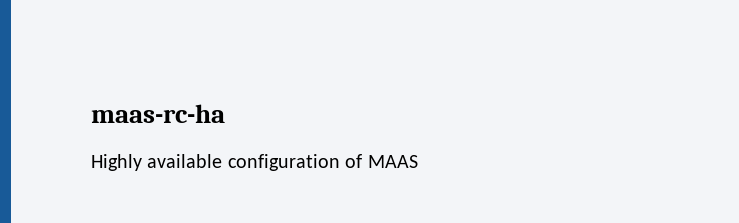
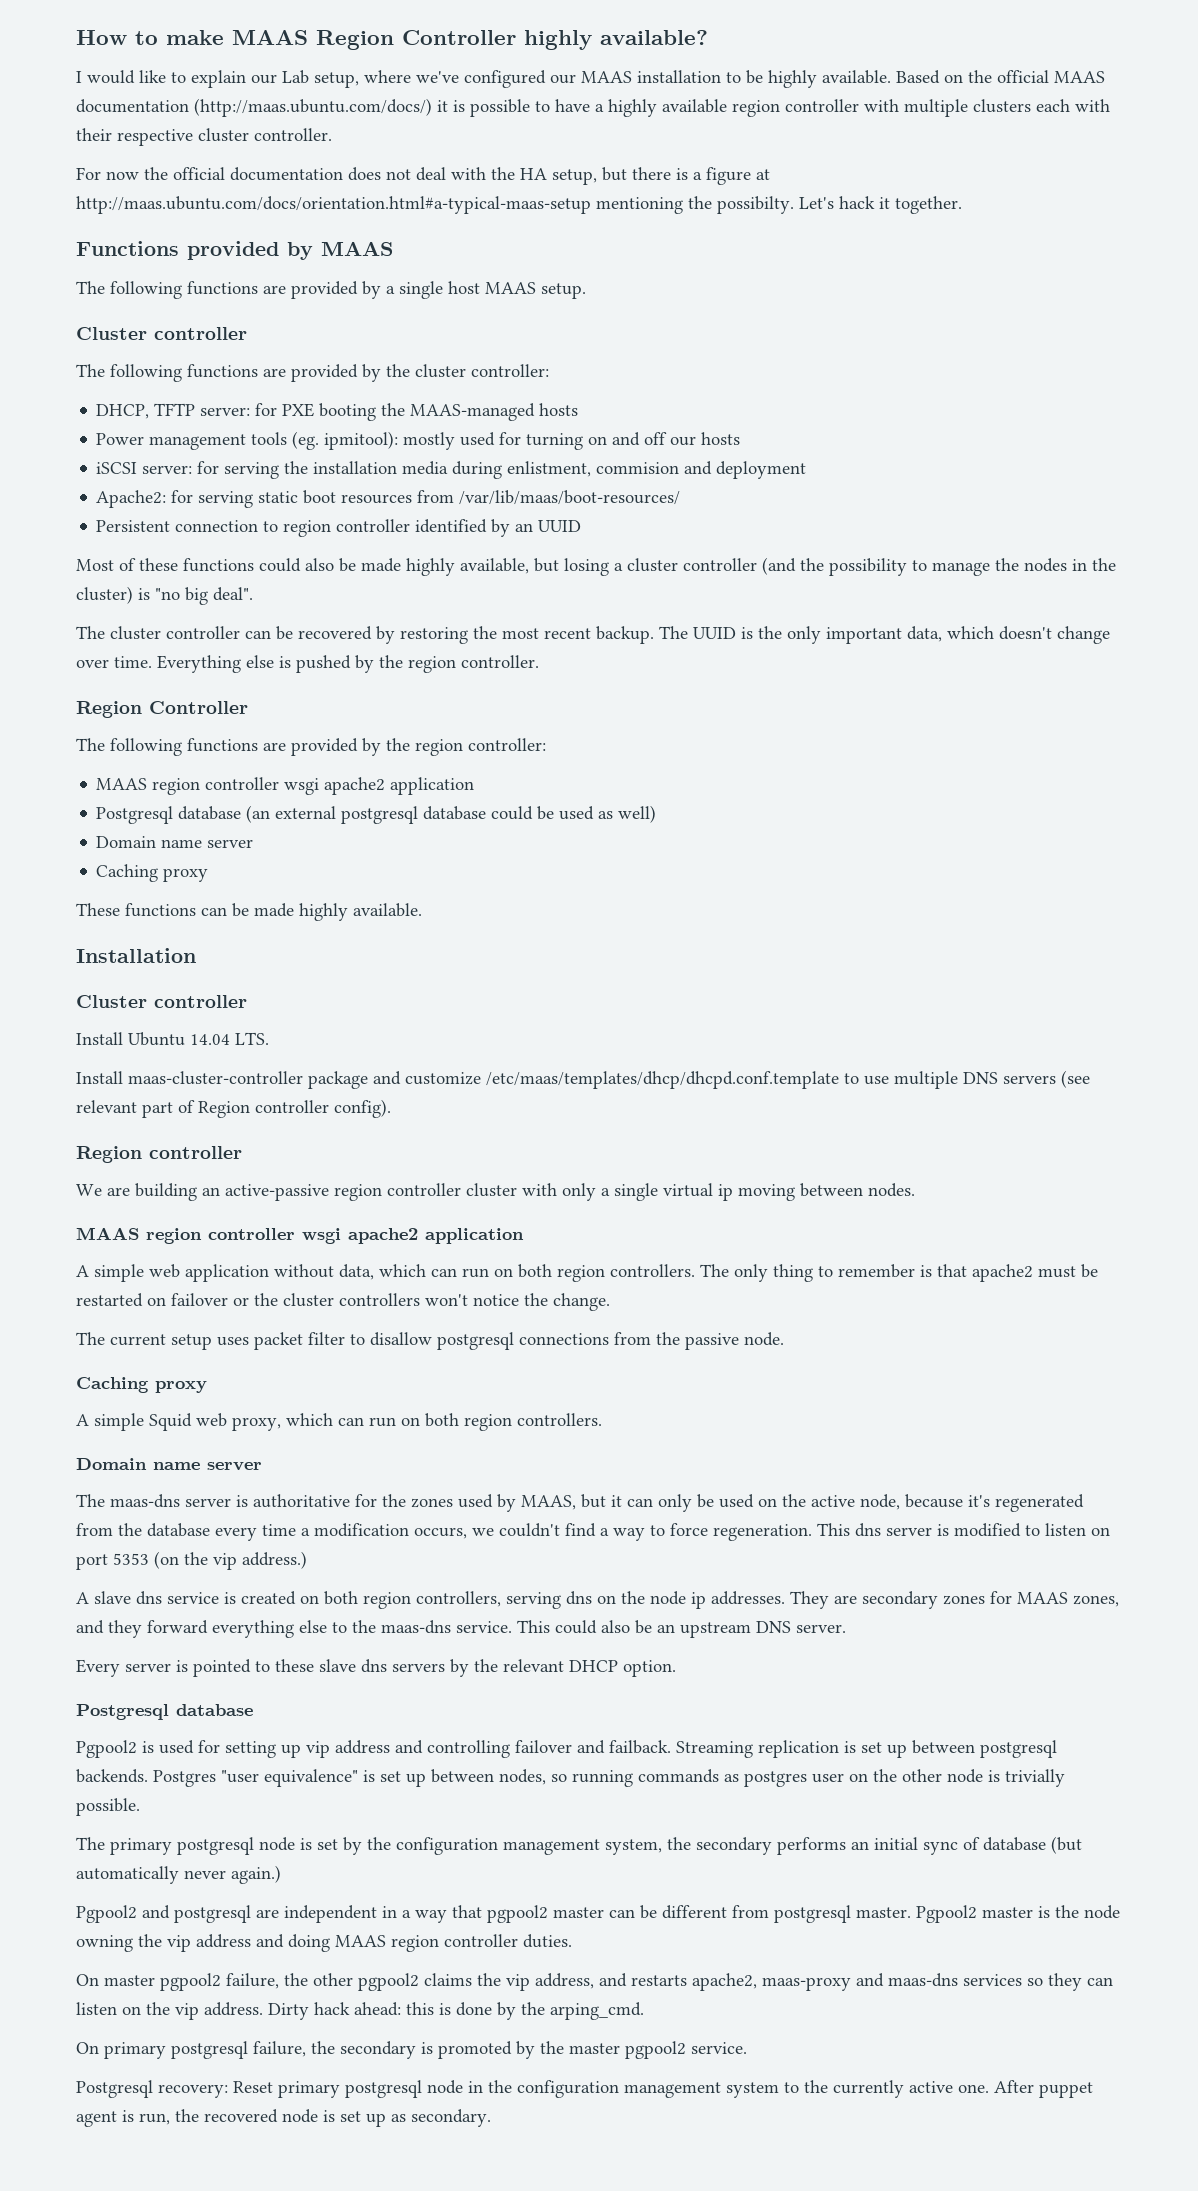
[91,104,225,123] [91,154,418,171] maas-rc-ha // Highly available configuration of MAAS -> [76,30,708,50] [76,70,1105,88] [76,98,1110,117] [76,128,332,146] [76,167,770,185] [76,196,962,214] [76,241,393,260] [76,281,586,299] [76,327,247,340] [76,364,549,382] [96,403,579,421] [96,431,741,450] [96,461,807,479] [96,490,681,508] [96,519,582,537] [76,557,1116,576] [76,586,253,605] [76,626,1110,644] [76,655,539,673] [76,701,248,718] [76,738,546,756] [96,777,475,795] [96,805,657,824] [96,836,254,848] [96,864,209,882] [76,903,422,921] [76,948,196,963] [76,995,247,1008] [76,1032,269,1046] [76,1070,1090,1089] [76,1099,391,1118] [76,1146,242,1163] [76,1183,915,1201] [76,1227,524,1244] [76,1264,1098,1282] [76,1293,610,1311] [76,1332,784,1350] [76,1377,207,1393] [76,1413,602,1431] [76,1458,262,1471] [76,1494,1084,1512] [76,1523,1110,1541] [76,1551,307,1570] [76,1591,1119,1609] [76,1620,846,1638] [76,1659,676,1677] [76,1704,253,1720] [76,1740,1057,1758] [76,1769,1065,1787] [76,1798,140,1816] [76,1836,1082,1855] [76,1865,281,1884] [76,1905,1120,1923] [76,1934,572,1952] [76,1973,1113,1991] [76,2002,644,2020] [76,2041,747,2059] [76,2080,1093,2098] [76,2109,491,2127] How to make MAAS Region Controller highly available? // I would like to explain our Lab setup, where we've configured our MAAS installation to be highly available. Based on the official MAAS documentation (http://maas.ubuntu.com/docs/) it is possible to have a highly available region controller with multiple clusters each with their respective cluster controller. // For now the official documentation does not deal with the HA setup, but there is a figure at http://maas.ubuntu.com/docs/orientation.html#a-typical-maas-setup mentioning the possibilty. Let's hack it together. // Functions provided by MAAS // The following functions are provided by a single host MAAS setup. // Cluster controller // The following functions are provided by the cluster controller: // DHCP, TFTP server: for PXE booting the MAAS-managed hosts // Power management tools (eg. ipmitool): mostly used for turning on and off our hosts // iSCSI server: for serving the installation media during enlistment, commision and deployment // Apache2: for serving static boot resources from /var/lib/maas/boot-resources/ // Persistent connection to region controller identified by an UUID // Most of these functions could also be made highly available, but losing a cluster controller (and the possibility to manage the nodes in the cluster) is "no big deal". // The cluster controller can be recovered by restoring the most recent backup. The UUID is the only important data, which doesn't change over time. Everything else is pushed by the region controller. // Region Controller // The following functions are provided by the region controller: // MAAS region controller wsgi apache2 application // Postgresql database (an external postgresql database could be used as well) // Domain name server // Caching proxy // These functions can be made highly available. // Installation // Cluster controller // Install Ubuntu 14.04 LTS. // Install maas-cluster-controller package and customize /etc/maas/templates/dhcp/dhcpd.conf.template to use multiple DNS servers (see relevant part of Region controller config). // Region controller // We are building an active-passive region controller cluster with only a single virtual ip moving between nodes. // MAAS region controller wsgi apache2 application // A simple web application without data, which can run on both region controllers. The only thing to remember is that apache2 must be restarted on failover or the cluster controllers won't notice the change. // The current setup uses packet filter to disallow postgresql connections from the passive node. // Caching proxy // A simple Squid web proxy, which can run on both region controllers. // Domain name server // The maas-dns server is authoritative for the zones used by MAAS, but it can only be used on the active node, because it's regenerated from the database every time a modification occurs, we couldn't find a way to force regeneration. This dns server is modified to listen on port 5353 (on the vip address.) // A slave dns service is created on both region controllers, serving dns on the node ip addresses. They are secondary zones for MAAS zones, and they forward everything else to the maas-dns service. This could also be an upstream DNS server. // Every server is pointed to these slave dns servers by the relevant DHCP option. // Postgresql database // Pgpool2 is used for setting up vip address and controlling failover and failback. Streaming replication is set up between postgresql backends. Postgres "user equivalence" is set up between nodes, so running commands as postgres user on the other node is trivially possible. // The primary postgresql node is set by the configuration management system, the secondary performs an initial sync of database (but automatically never again.) // Pgpool2 and postgresql are independent in a way that pgpool2 master can be different from postgresql master. Pgpool2 master is the node owning the vip address and doing MAAS region controller duties. // On master pgpool2 failure, the other pgpool2 claims the vip address, and restarts apache2, maas-proxy and maas-dns services so they can listen on the vip address. Dirty hack ahead: this is done by the arping_cmd. // On primary postgresql failure, the secondary is promoted by the master pgpool2 service. // Postgresql recovery: Reset primary postgresql node in the configuration management system to the currently active one. After puppet agent is run, the recovered node is set up as secondary.

